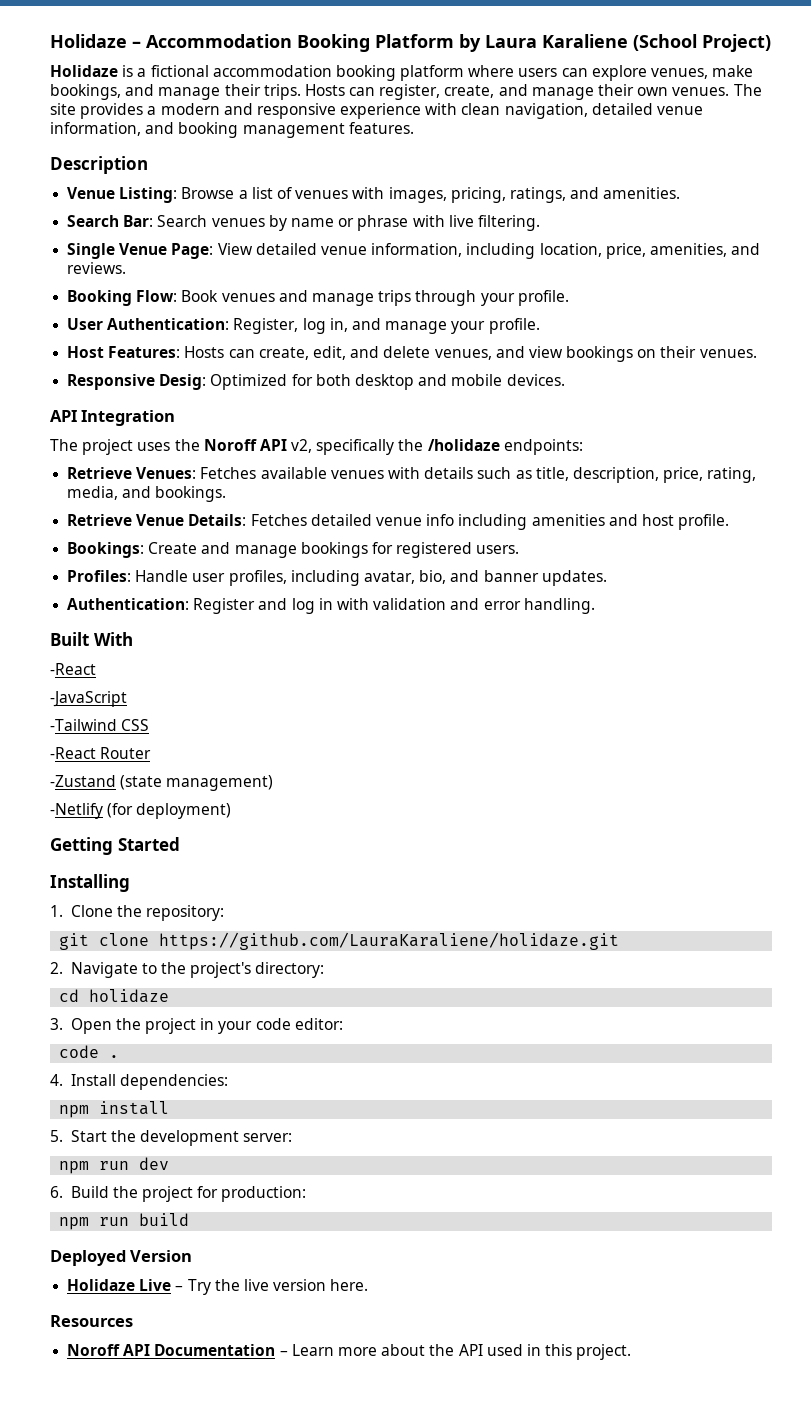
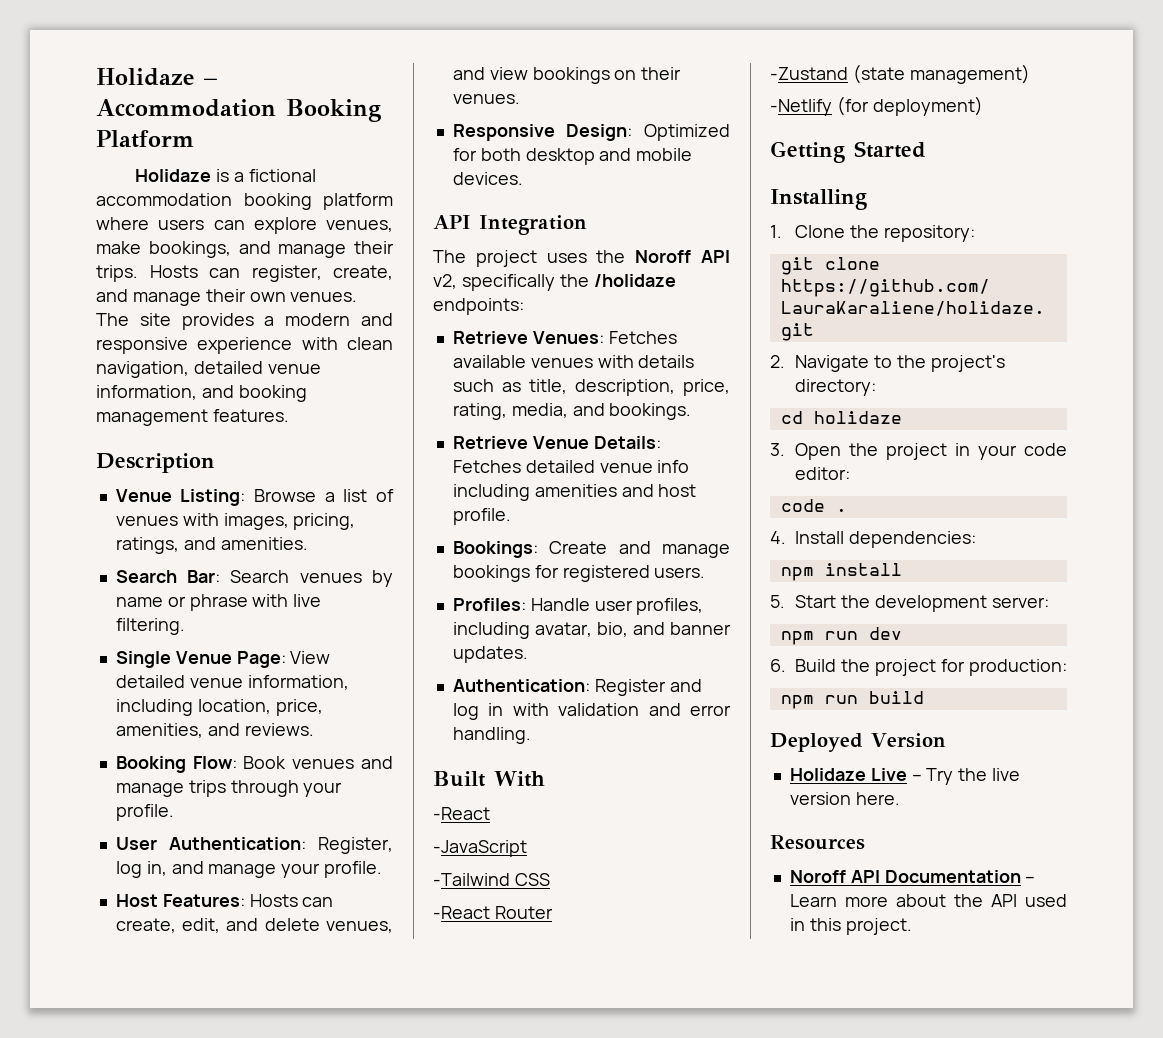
[459,34,771,52] by Laura Karaliene (School Project) -> (194, 139) none
[159,374,207,390] Desig: -> [566,124,633,141] Design:

